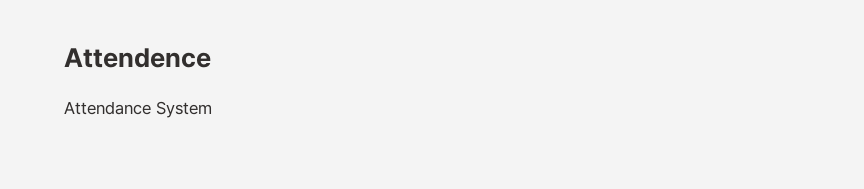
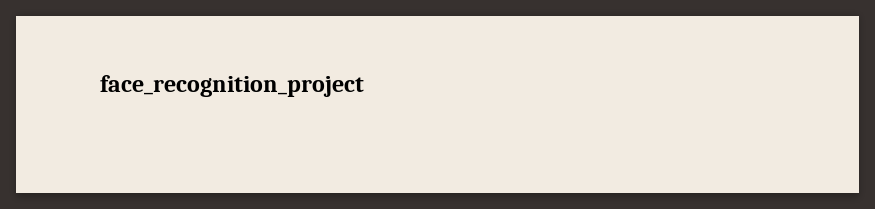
[64,48,211,68] [64,101,212,118] Attendence // Attendance System -> [100,75,364,97] face_recognition_project

